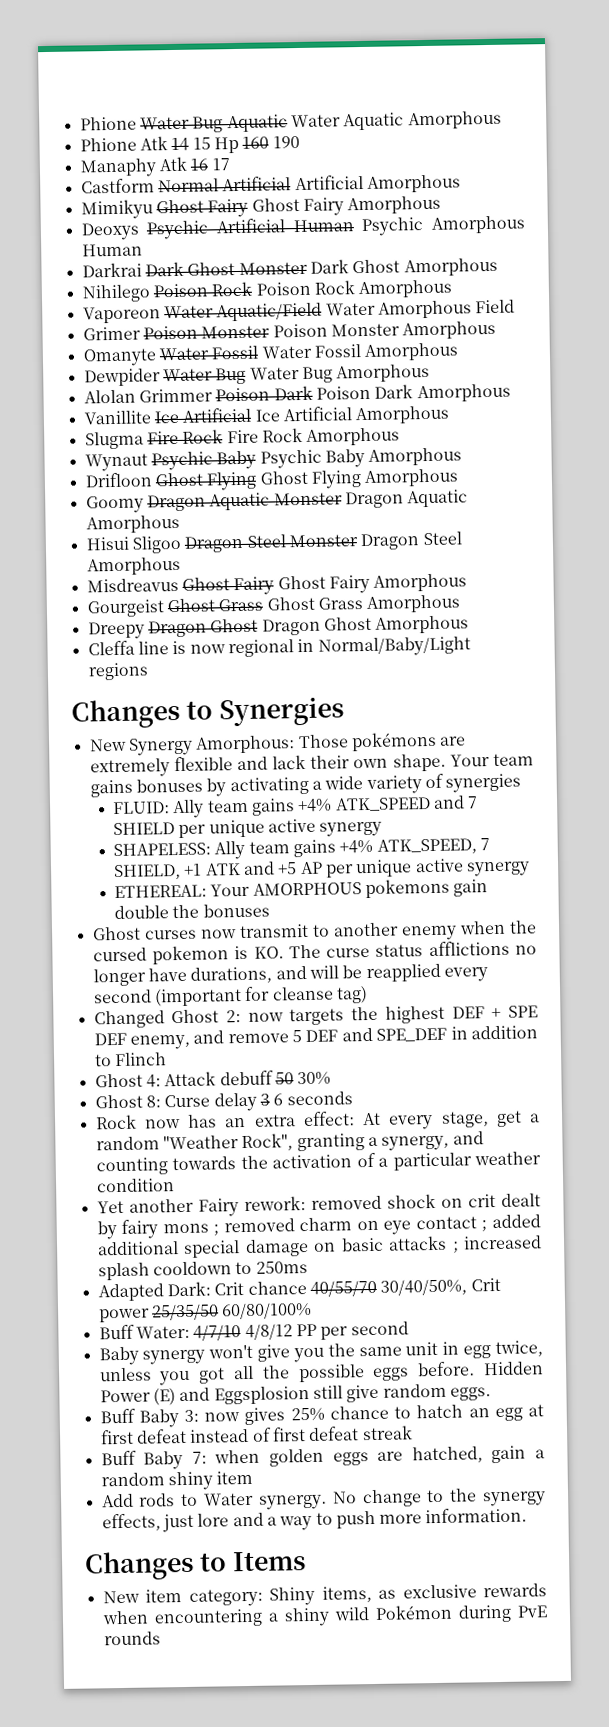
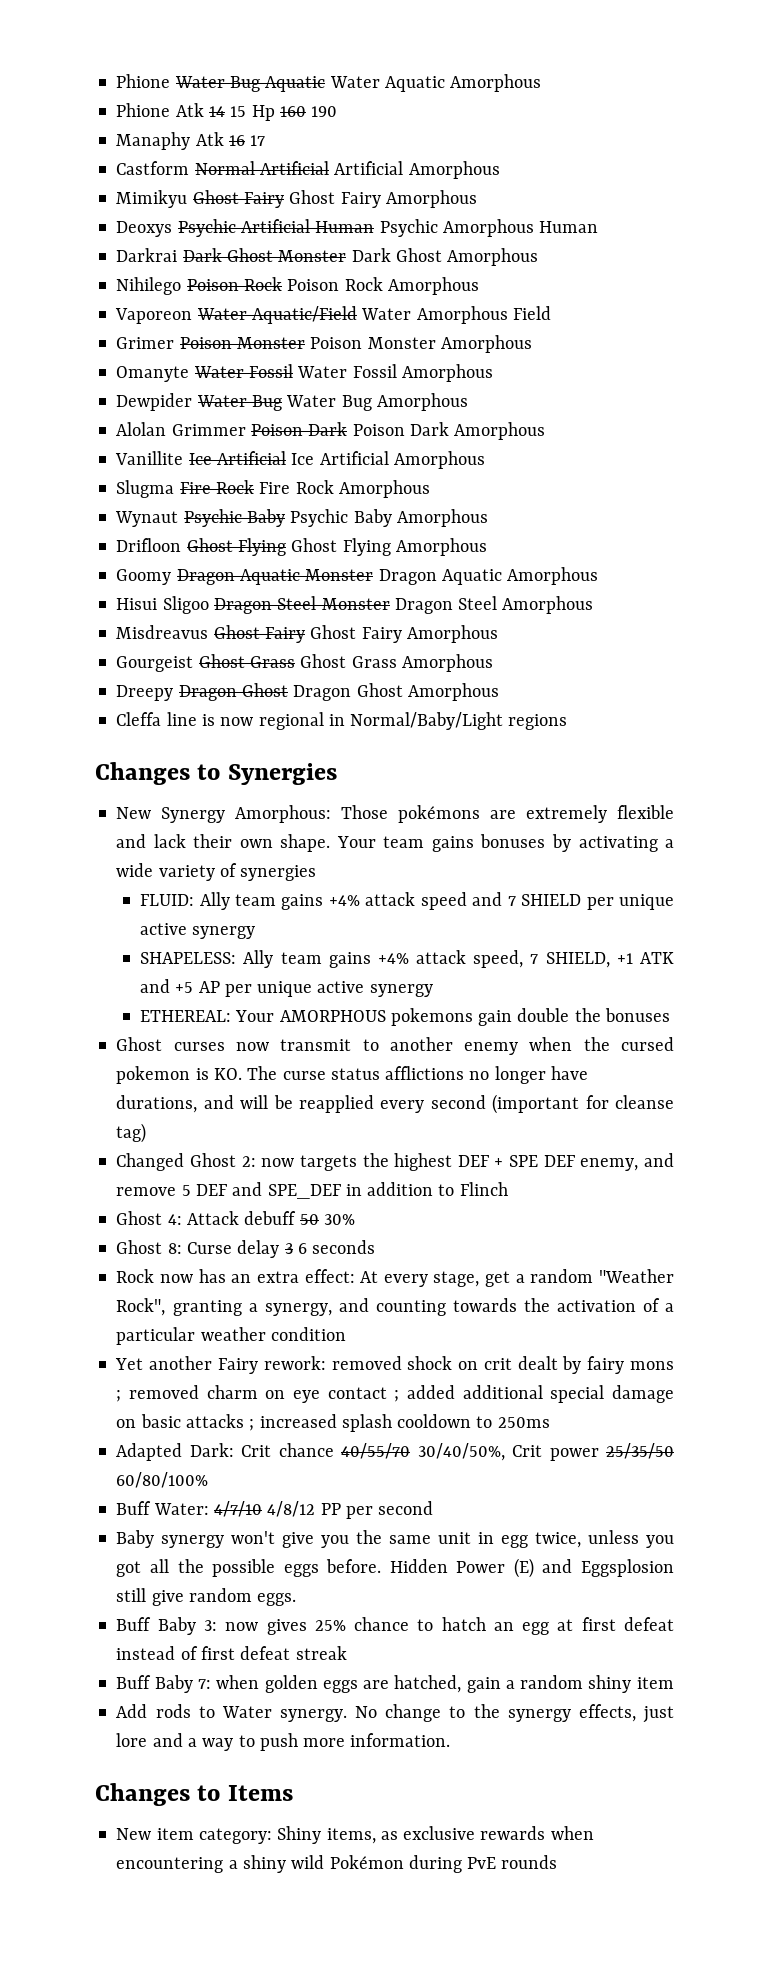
[334,796,431,812] ATK_SPEED -> [365,892,467,910] attack speed
[376,838,477,855] ATK_SPEED, -> [416,950,524,968] attack speed,

